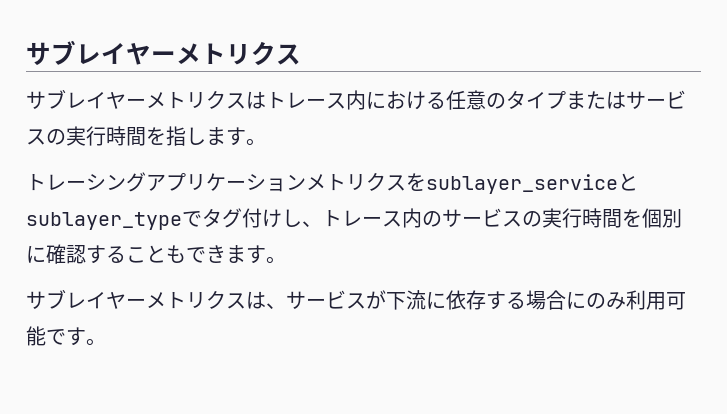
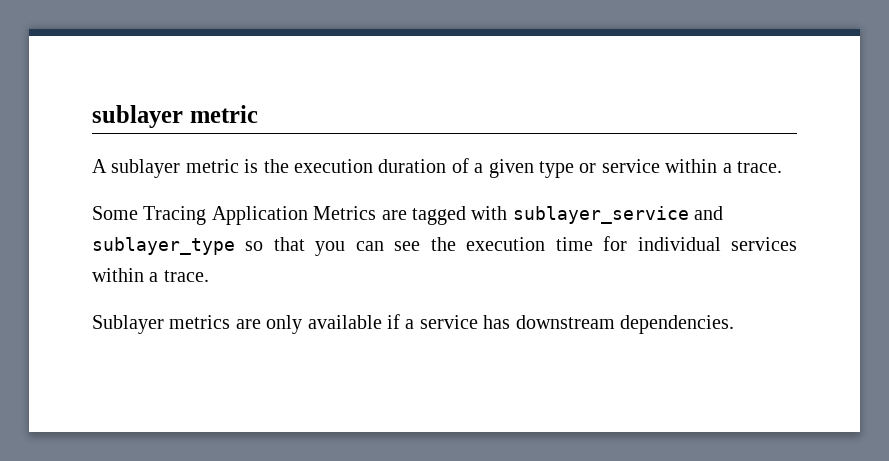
[26,40,301,66] [26,89,686,110] [26,126,266,146] [26,172,638,194] [26,208,682,230] [26,244,286,264] [26,289,686,310] [26,326,106,346] サブレイヤーメトリクス // サブレイヤーメトリクスはトレース内における任意のタイプまたはサービスの実行時間を指します。 // トレーシングアプリケーションメトリクスをsublayer_serviceとsublayer_typeでタグ付けし、トレース内のサービスの実行時間を個別に確認することもできます。 // サブレイヤーメトリクスは、サービスが下流に依存する場合にのみ利用可能です。 -> [92,105,258,128] [92,158,782,178] [92,206,724,225] [92,236,797,256] [92,268,209,282] [92,314,734,334] sublayer metric // A sublayer metric is the execution duration of a given type or service within a trace. // Some Tracing Application Metrics are tagged with sublayer_service and sublayer_type so that you can see the execution time for individual services within a trace. // Sublayer metrics are only available if a service has downstream dependencies.

